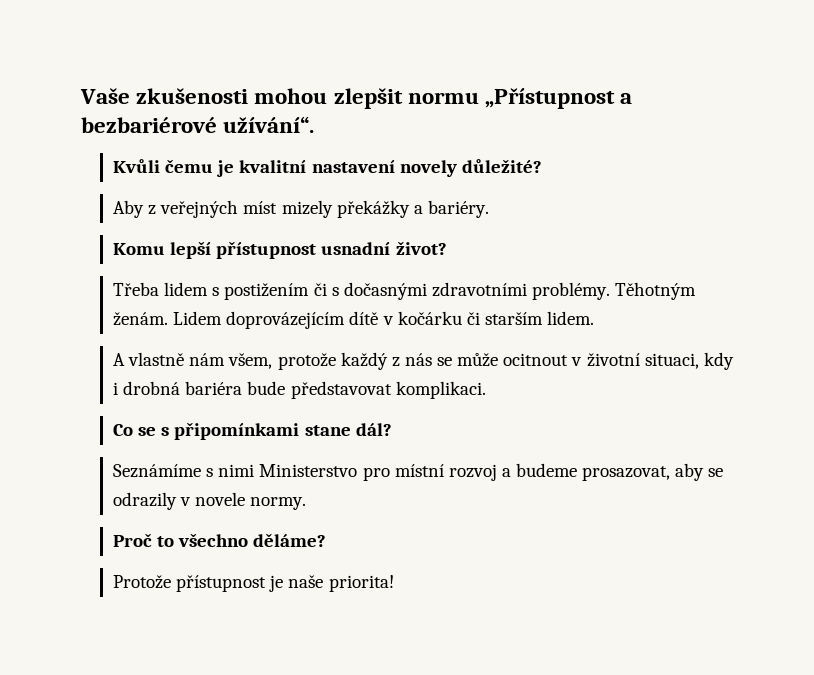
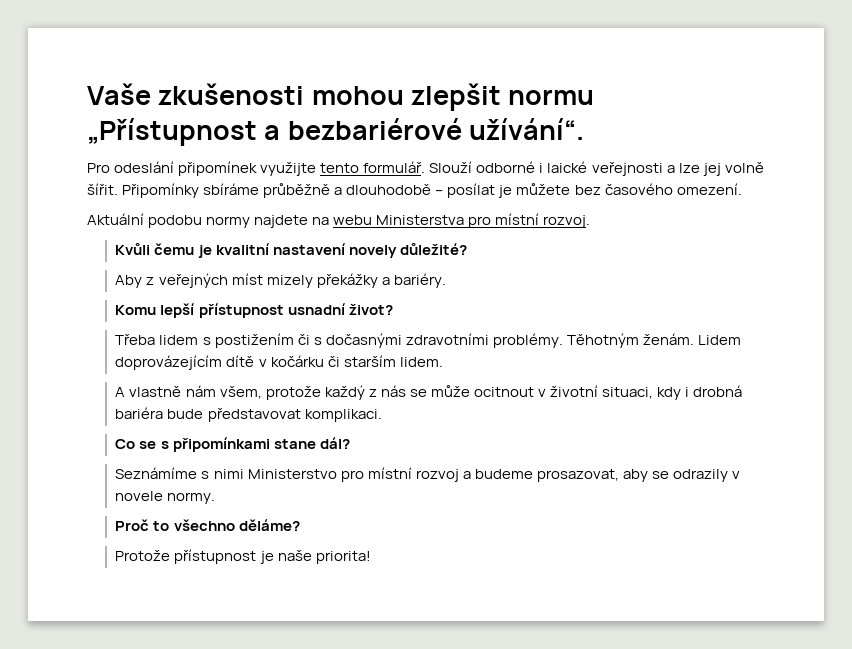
(315, 124) none -> [87,161,764,176] [87,183,742,198] [87,213,591,228] // Pro odeslání připomínek využijte tento formulář. Slouží odborné i laické veřejnosti a lze jej volně šířit. Připomínky sbíráme průběžně a dlouhodobě – posílat je můžete bez časového omezení. // Aktuální podobu normy najdete na webu Ministerstva pro místní rozvoj.

